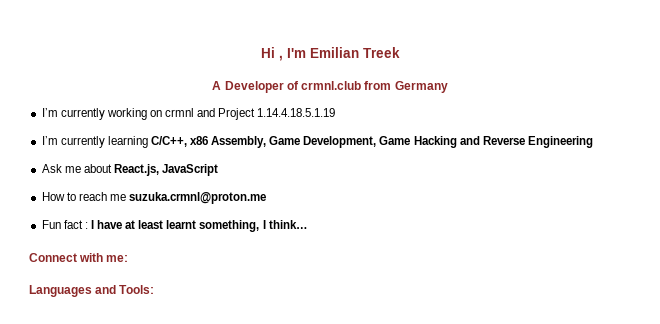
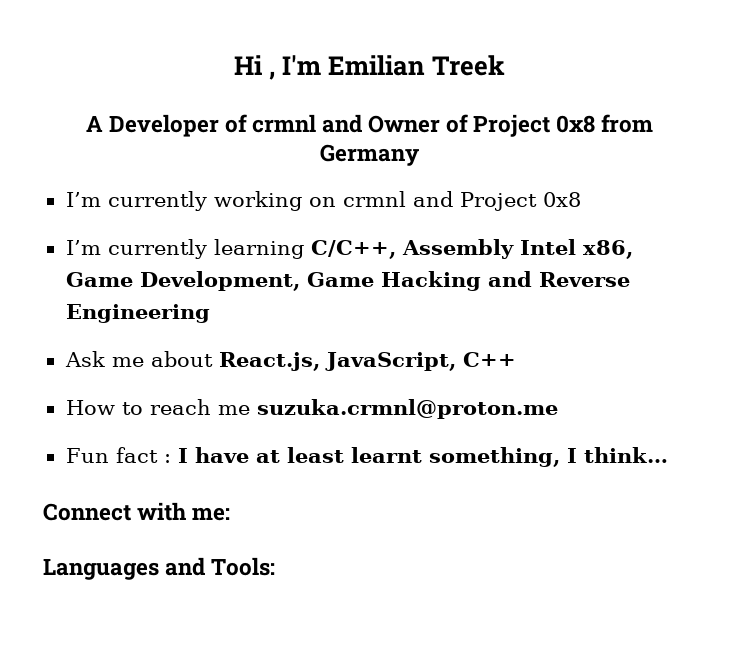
[301,81,362,90] crmnl.club -> [251,114,596,137] crmnl and Owner of Project 0x8
[257,108,336,117] 1.14.4.18.5.1.19 -> [542,192,581,207] 0x8
[190,136,267,148] x86 Assembly, -> [401,239,633,259] Assembly Intel x86,
[162,164,219,176] JavaScript -> [324,352,516,371] JavaScript, C++

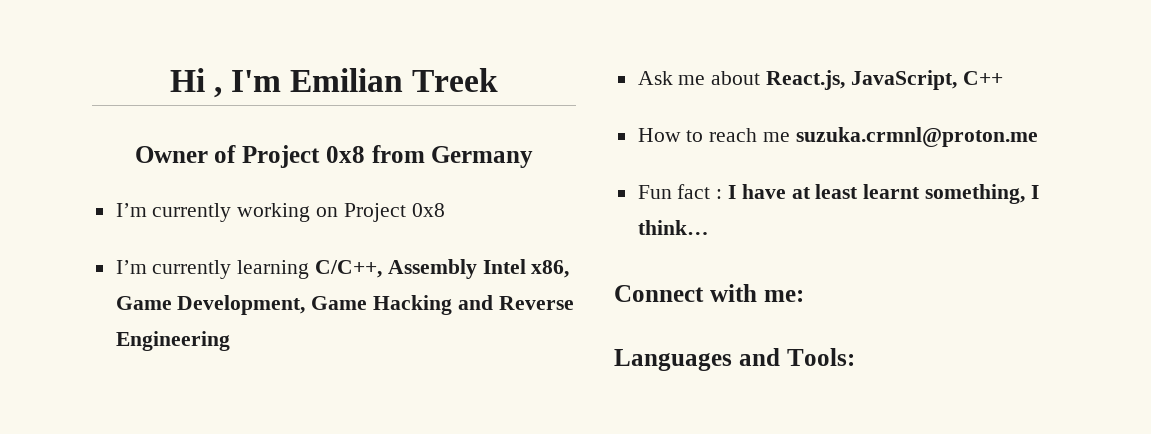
[85,114,362,137] A Developer of crmnl and -> (499, 80) none
[342,191,453,207] crmnl and -> (339, 212) none

